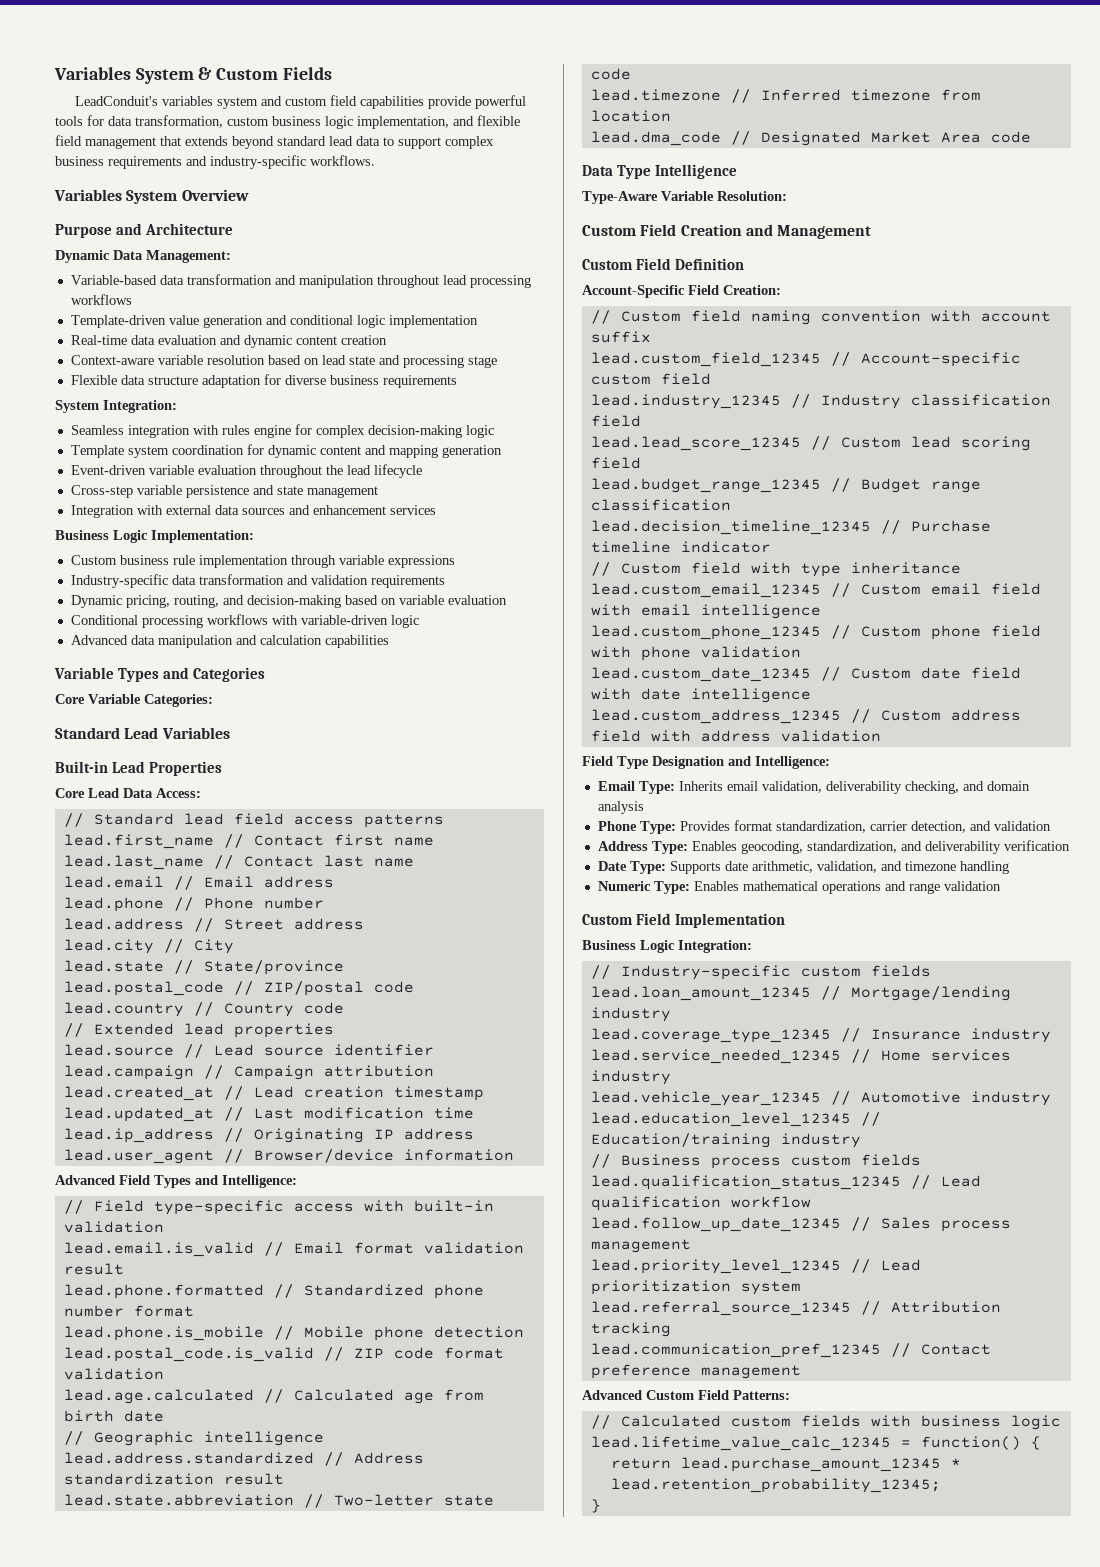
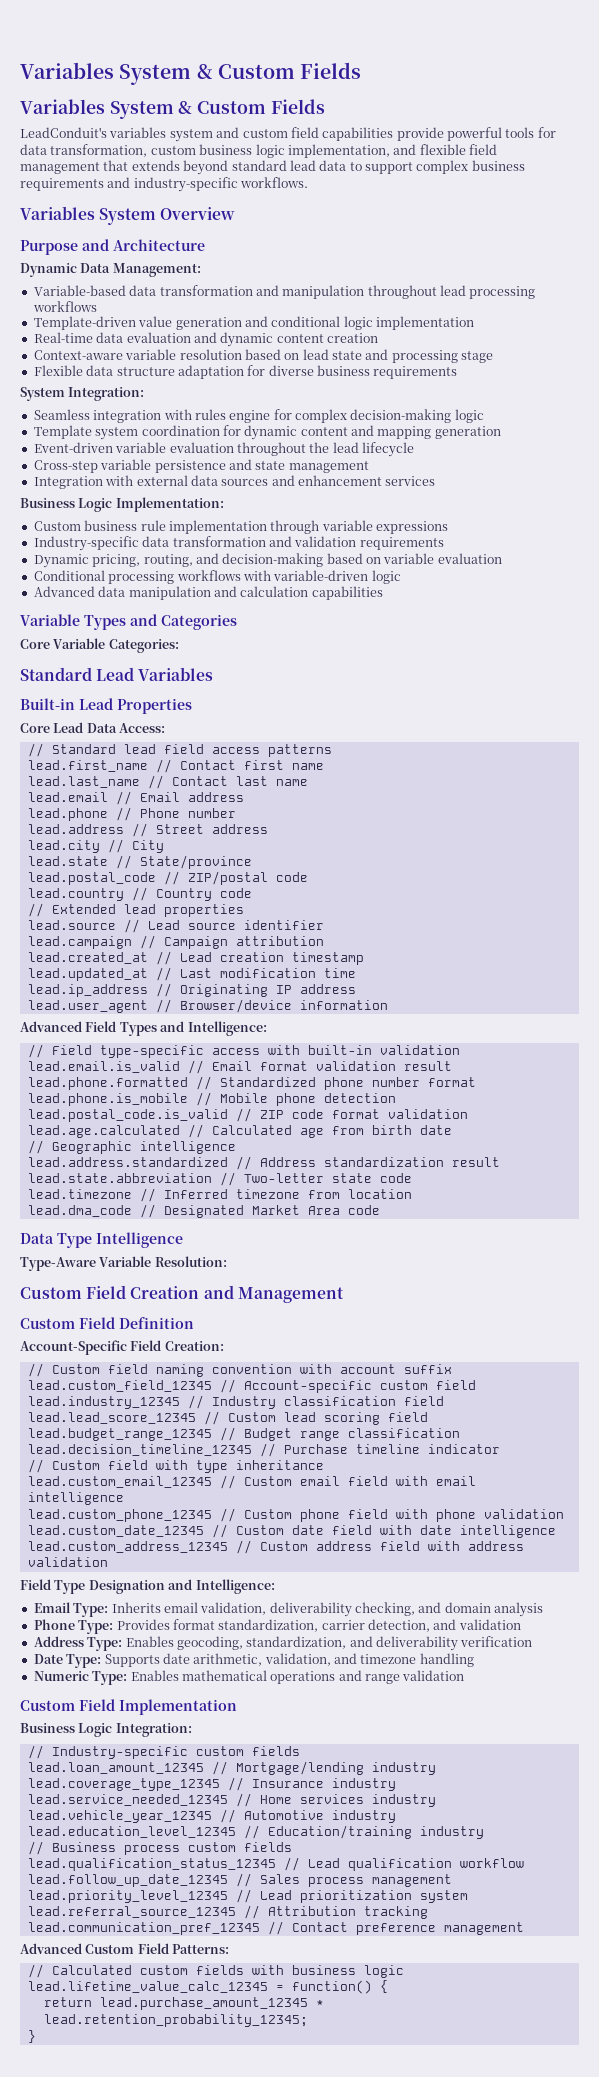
[54,67,332,84] Variables System & Custom Fields -> [20,62,362,85] [20,99,325,119] Variables System & Custom Fields // Variables System & Custom Fields

